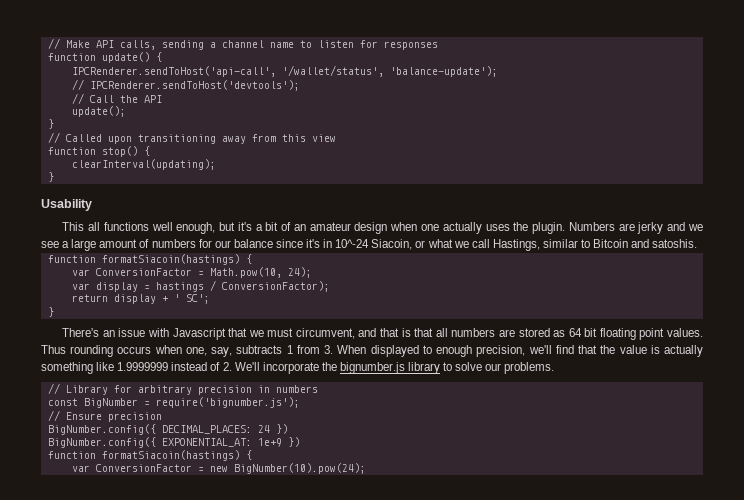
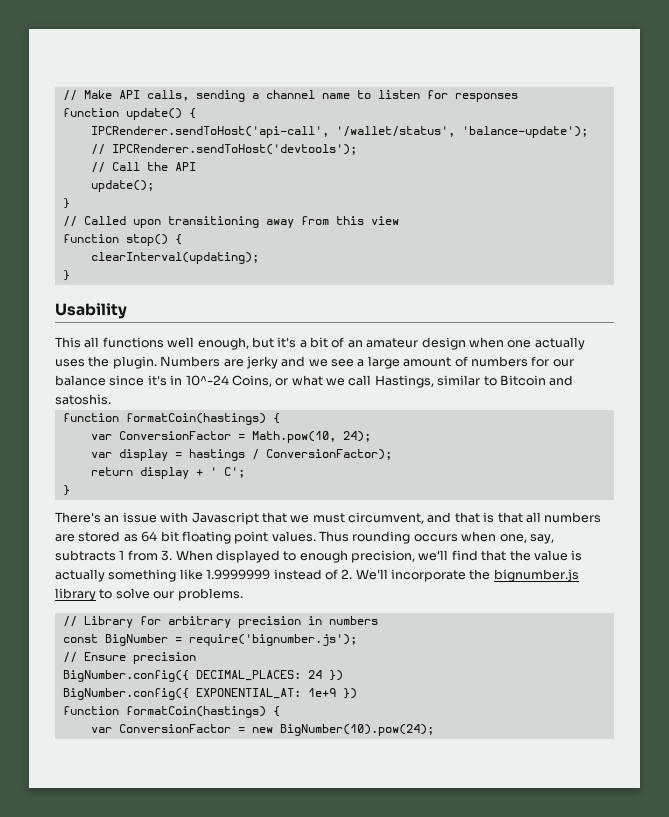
[371,239,413,250] Siacoin, -> [231,375,272,387] Coins,
[101,254,240,265] formatSiacoin(hastings) -> [125,413,266,425] formatCoin(hastings)
[185,294,210,304] SC'; -> [223,467,245,478] C';
[101,450,240,461] formatSiacoin(hastings) -> [125,706,266,718] formatCoin(hastings)

